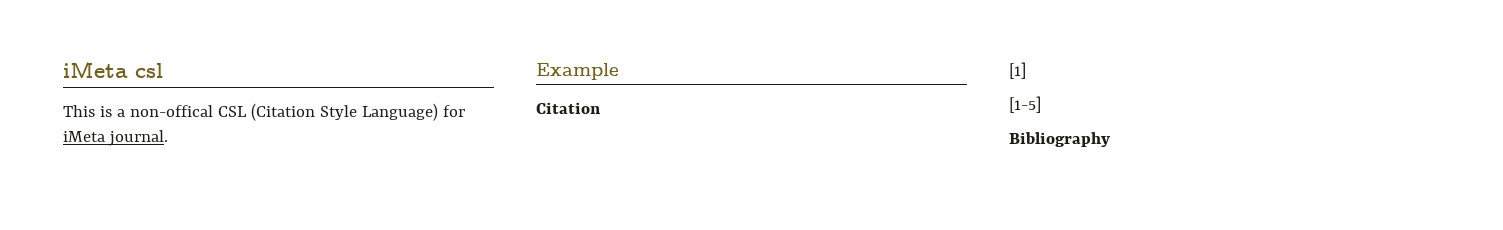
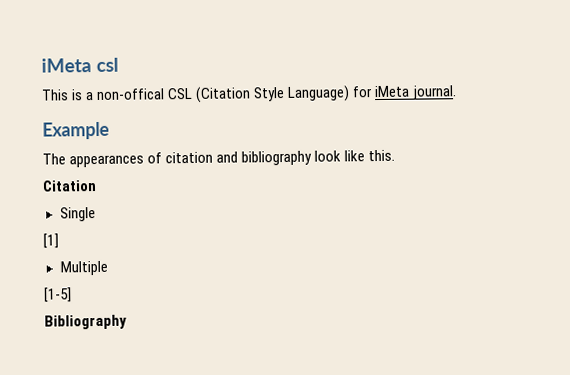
(619, 71) none -> [42,149,396,168] // The appearances of citation and bibliography look like this.
(601, 108) none -> [59,207,96,222] // Single
(1026, 70) none -> [59,260,108,276] // Multiple

